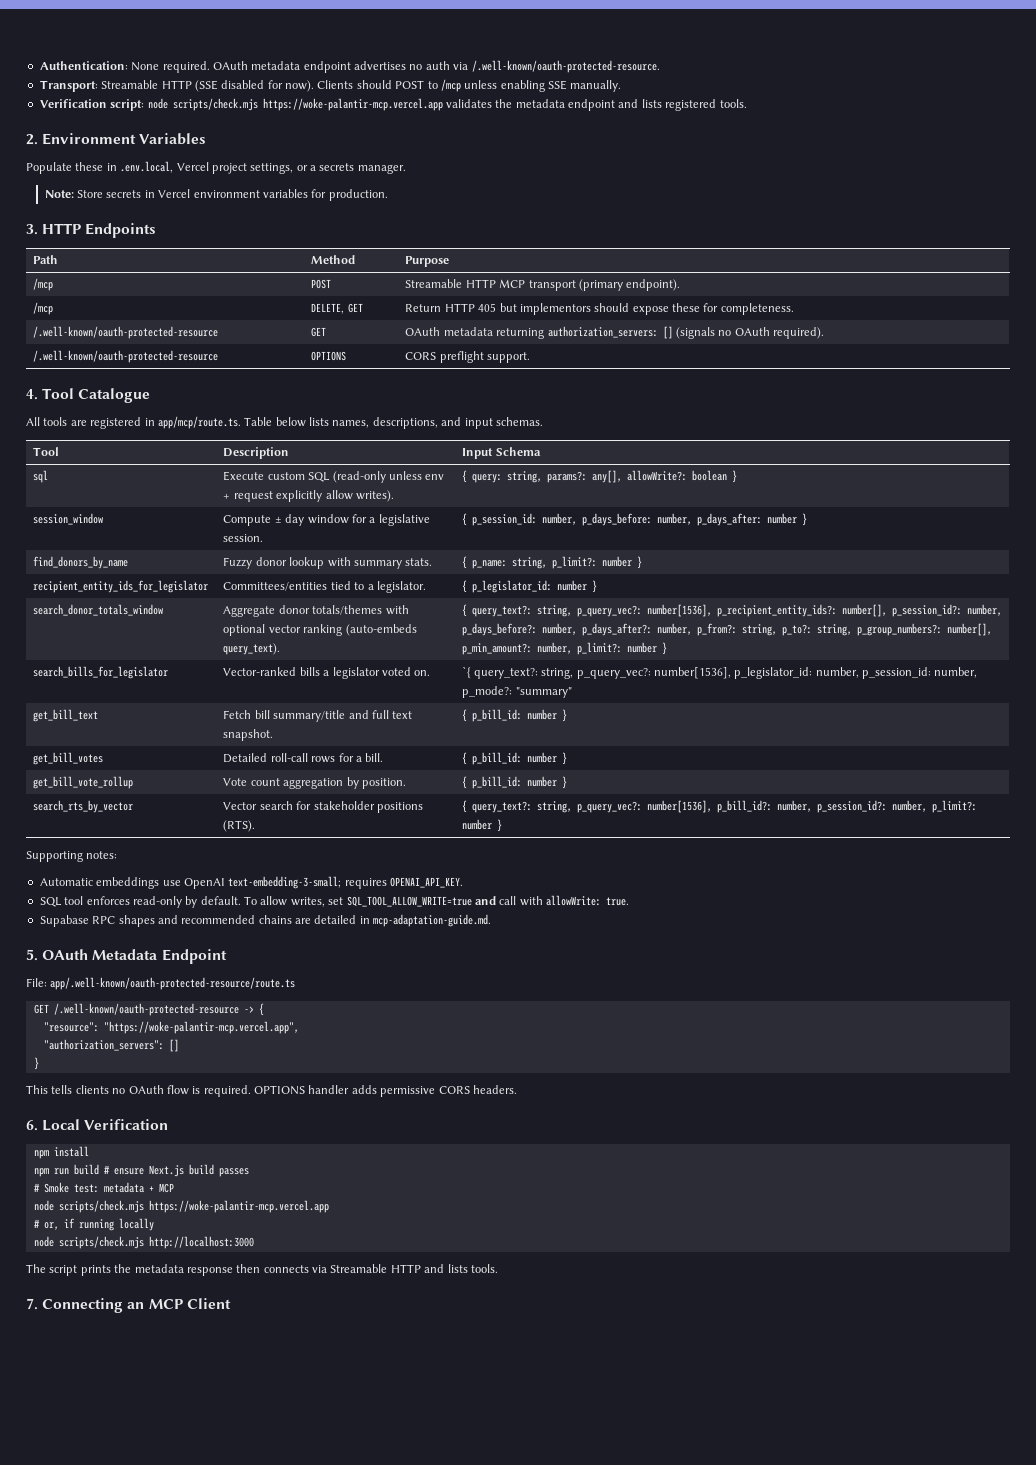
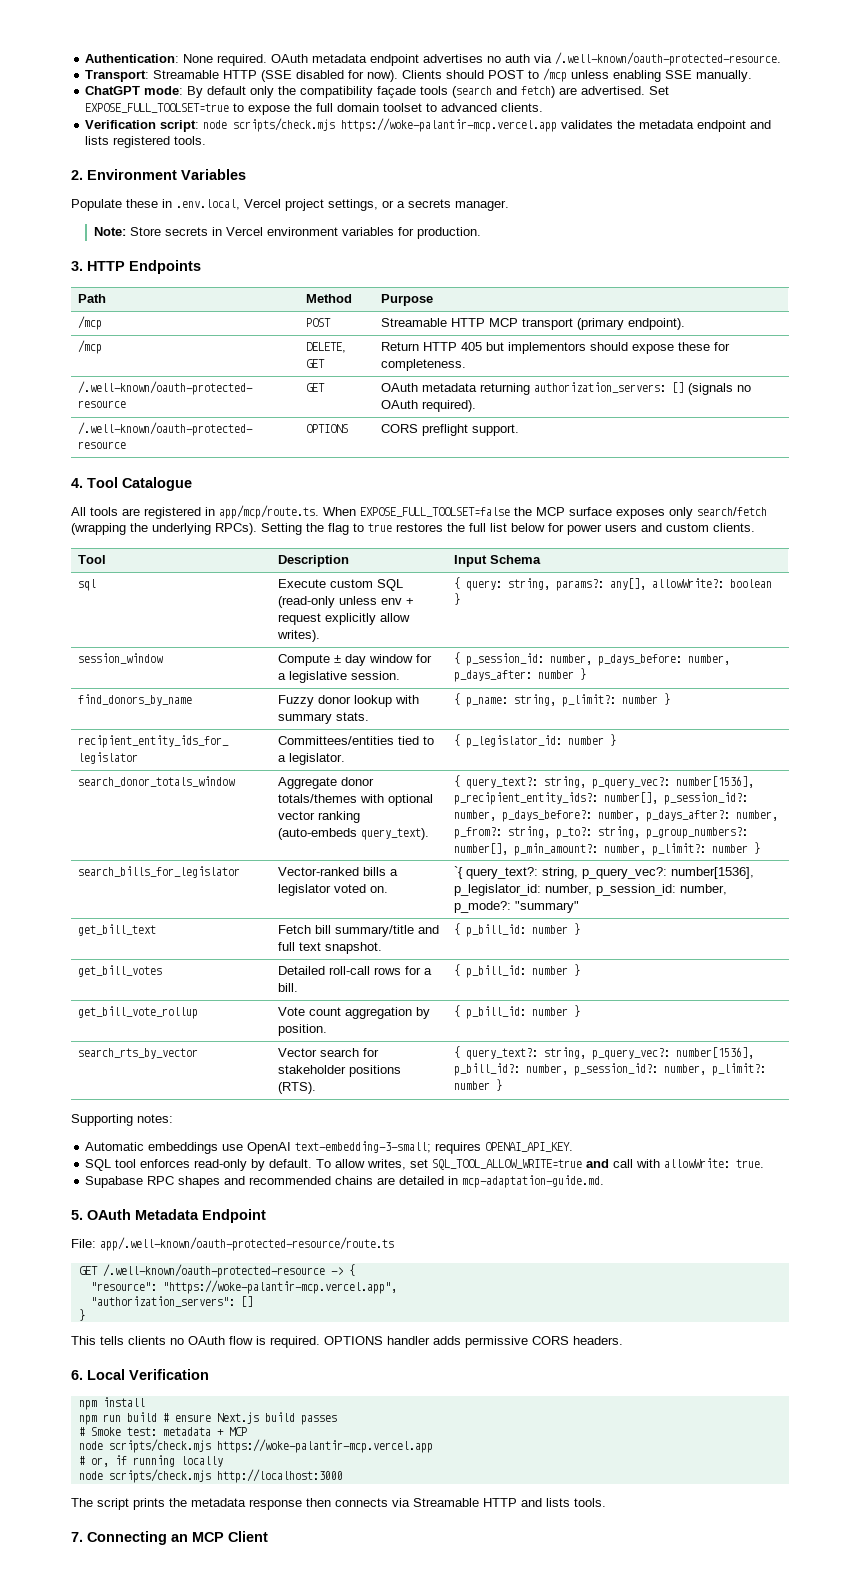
(622, 86) none -> [85,86,670,98] [85,103,544,115] // ChatGPT mode: By default only the compatibility façade tools (search and fetch) are advertised. Set EXPOSE_FULL_TOOLSET=true to expose the full domain toolset to advanced clients.
[244,417,543,429] Table below lists names, descriptions, and input schemas. -> [323,507,767,519] [71,523,755,535] When EXPOSE_FULL_TOOLSET=false the MCP surface exposes only search/fetch (wrapping the underlying RPCs). Setting the flag to true restores the full list below for power users and custom clients.

